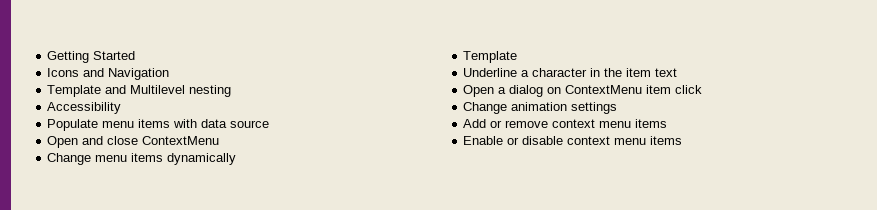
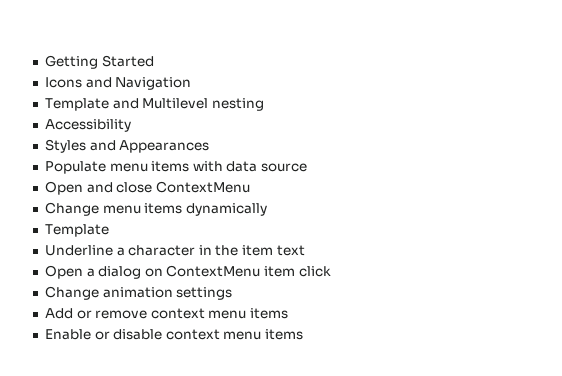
(122, 108) none -> [44,139,210,153] // Styles and Appearances

